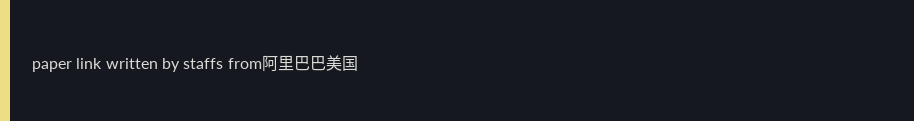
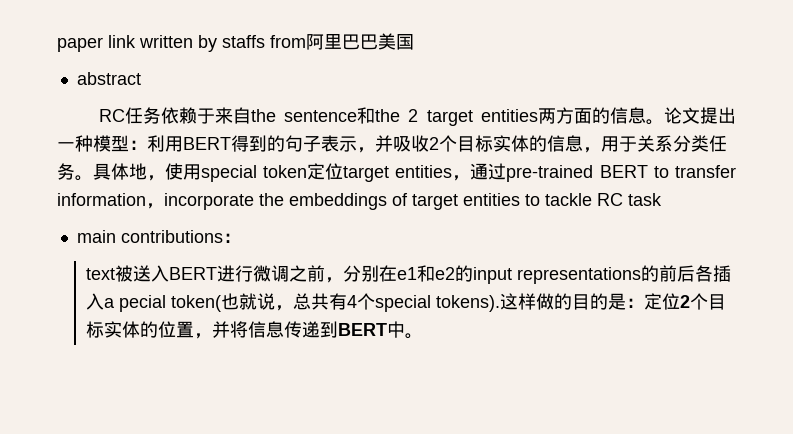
(358, 63) none -> [76,72,141,85] [98,107,737,126] [57,135,727,153] [57,163,737,182] [57,193,662,210] [76,230,241,243] [86,265,732,284] [86,293,727,312] [86,321,424,339] // abstract // RC任务依赖于来自the sentence和the 2 target entities两方面的信息。论文提出一种模型：利用BERT得到的句子表示，并吸收2个目标实体的信息，用于关系分类任务。具体地，使用special token定位target entities，通过pre-trained BERT to transfer information，incorporate the embeddings of target entities to tackle RC task // main contributions： // text被送入BERT进行微调之前，分别在e1和e2的input representations的前后各插入a pecial token(也就说，总共有4个special tokens).这样做的目的是：定位2个目标实体的位置，并将信息传递到BERT中。

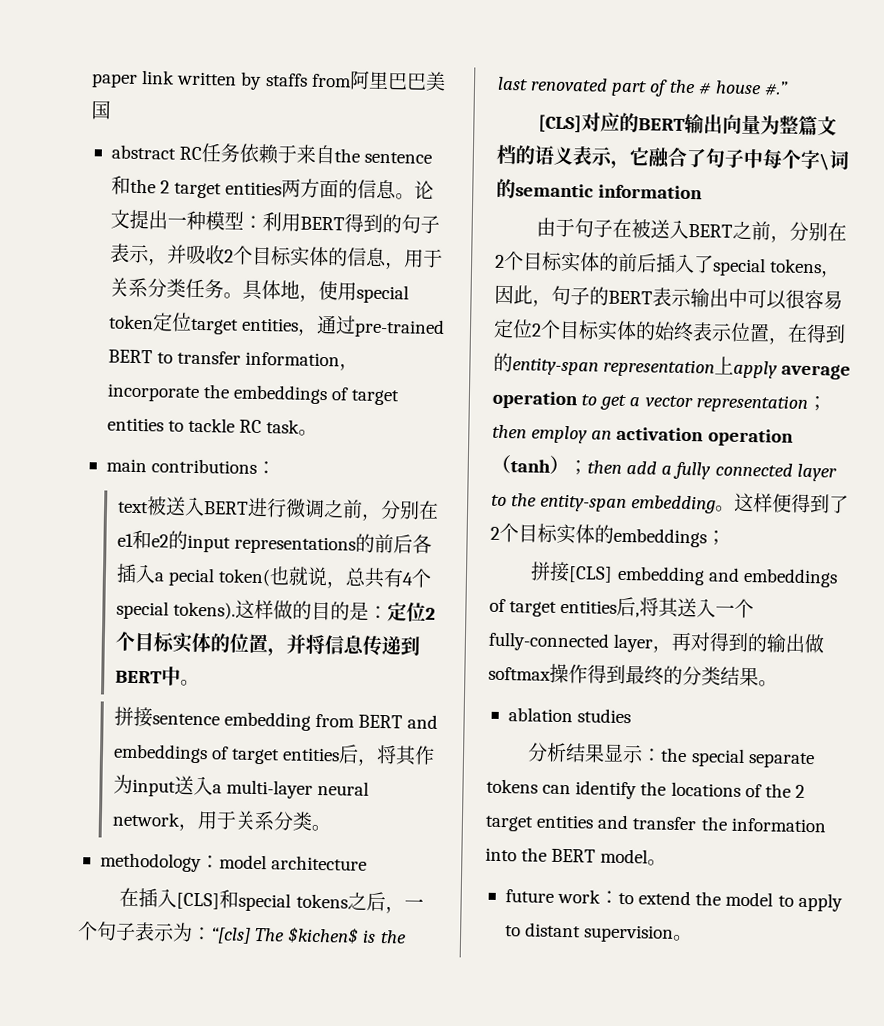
(141, 78) // -> (176, 152) none
(662, 199) none -> [298,429,319,436] 。
(424, 336) none -> [113,706,439,731] [112,743,436,766] [112,774,369,799] [111,810,331,832] [99,852,368,873] [119,887,424,914] [77,921,407,944] [497,76,789,97] [538,112,838,136] [496,144,849,171] [496,178,704,200] [536,217,848,243] [495,250,842,278] [494,284,843,310] [493,318,846,345] [493,352,852,380] [492,390,827,413] [492,424,794,447] [491,454,837,482] [491,492,850,514] [490,522,726,548] [530,561,838,588] [489,596,755,619] [488,631,826,654] [488,663,778,687] [507,707,632,724] [527,742,815,769] [486,778,805,800] [485,814,827,833] [485,847,668,866] [504,888,843,912] [504,922,694,943] // 拼接sentence embedding from BERT and embeddings of target entities后，将其作为input送入a multi-layer neural network，用于关系分类。 // methodology：model architecture // 在插入[CLS]和special tokens之后，一个句子表示为：“[cls] The $kichen$ is the last renovated part of the # house #.” // [CLS]对应的BERT输出向量为整篇文档的语义表示，它融合了句子中每个字\词的semantic information // 由于句子在被送入BERT之前，分别在2个目标实体的前后插入了special tokens，因此，句子的BERT表示输出中可以很容易定位2个目标实体的始终表示位置，在得到的entity-span representation上apply average operation to get a vector representation；then employ an activation operation（tanh）；then add a fully connected layer to the entity-span embedding。这样便得到了2个目标实体的embeddings； // 拼接[CLS] embedding and embeddings of target entities后,将其送入一个fully-connected layer，再对得到的输出做softmax操作得到最终的分类结果。 // ablation studies // 分析结果显示：the special separate tokens can identify the locations of the 2 target entities and transfer the information into the BERT model。 // future work：to extend the model to apply to distant supervision。

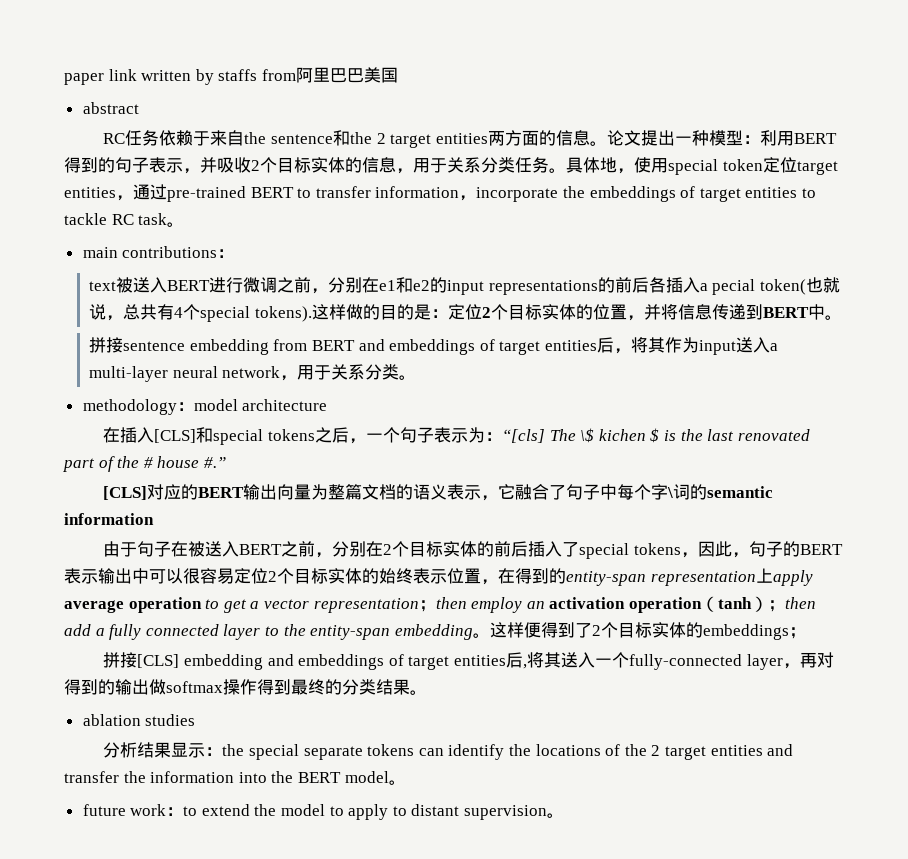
(176, 152) none -> (139, 108) //
[287,926,360,944] $kichen$ -> [580,428,660,443] \$ kichen $

